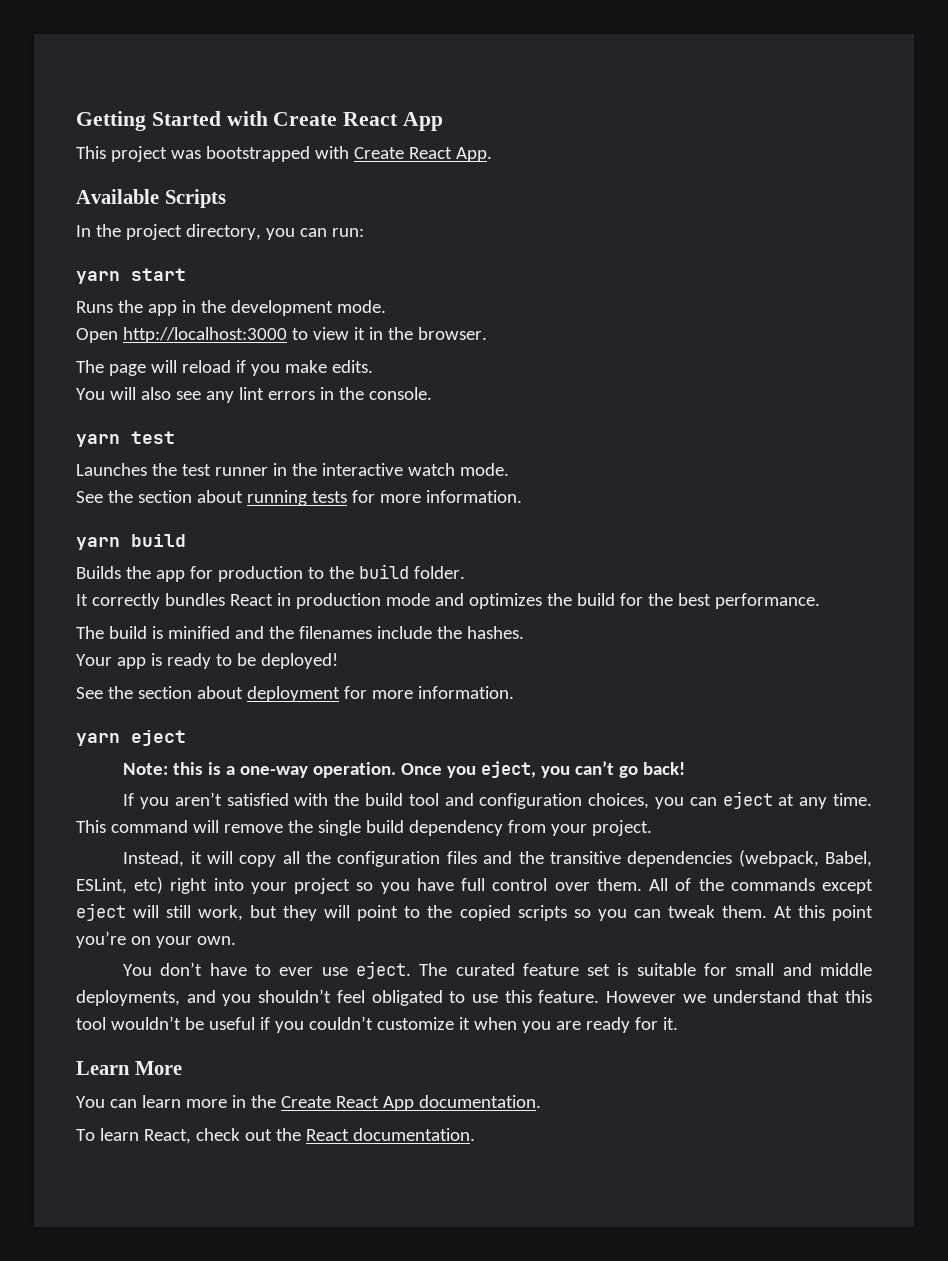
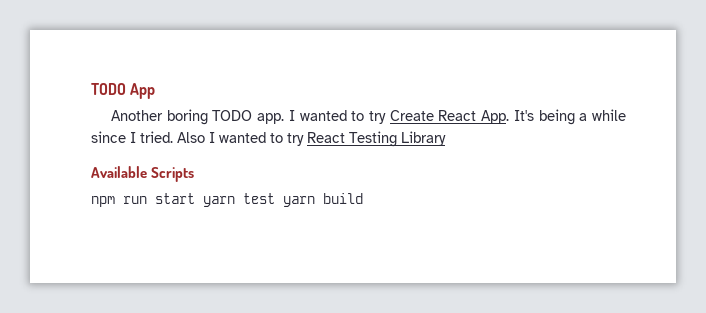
[76,111,444,131] [76,146,492,162] [76,189,226,208] [76,224,364,240] [76,268,186,284] [76,300,386,316] [76,327,487,343] [76,360,373,376] [76,387,432,403] [76,431,175,447] [76,463,509,476] [76,490,522,506] [76,534,186,550] [76,564,465,582] [76,593,820,609] [76,626,524,639] [76,653,338,669] [76,686,514,702] [76,730,186,746] [123,761,686,778] [123,791,873,809] [76,820,652,836] [123,850,872,867] [76,877,874,894] [76,903,874,921] [76,931,236,948] [123,961,873,979] [76,989,872,1006] [76,1016,678,1033] [76,1061,182,1075] [76,1095,541,1111] [76,1128,475,1144] Getting Started with Create React App // This project was bootstrapped with Create React App. // Available Scripts // In the project directory, you can run: // yarn start // Runs the app in the development mode. // Open http://localhost:3000 to view it in the browser. // The page will reload if you make edits. // You will also see any lint errors in the console. // yarn test // Launches the test runner in the interactive watch mode. // See the section about running tests for more information. // yarn build // Builds the app for production to the build folder. // It correctly bundles React in production mode and optimizes the build for the best performance. // The build is minified and the filenames include the hashes. // Your app is ready to be deployed! // See the section about deployment for more information. // yarn eject // Note: this is a one-way operation. Once you eject, you can’t go back! // If you aren’t satisfied with the build tool and configuration choices, you can eject at any time. This command will remove the single build dependency from your project. // Instead, it will copy all the configuration files and the transitive dependencies (webpack, Babel, ESLint, etc) right into your project so you have full control over them. All of the commands except eject will still work, but they will point to the copied scripts so you can tweak them. At this point you’re on your own. // You don’t have to ever use eject. The curated feature set is suitable for small and middle deployments, and you shouldn’t feel obligated to use this feature. However we understand that this tool wouldn’t be useful if you couldn’t customize it when you are ready for it. // Learn More // You can learn more in the Create React App documentation. // To learn React, check out the React documentation. -> [91,83,156,99] [110,109,626,125] [91,131,446,147] [91,166,195,182] [91,193,363,207] TODO App // Another boring TODO app. I wanted to try Create React App. It's being a while since I tried. Also I wanted to try React Testing Library // Available Scripts // npm run start yarn test yarn build

